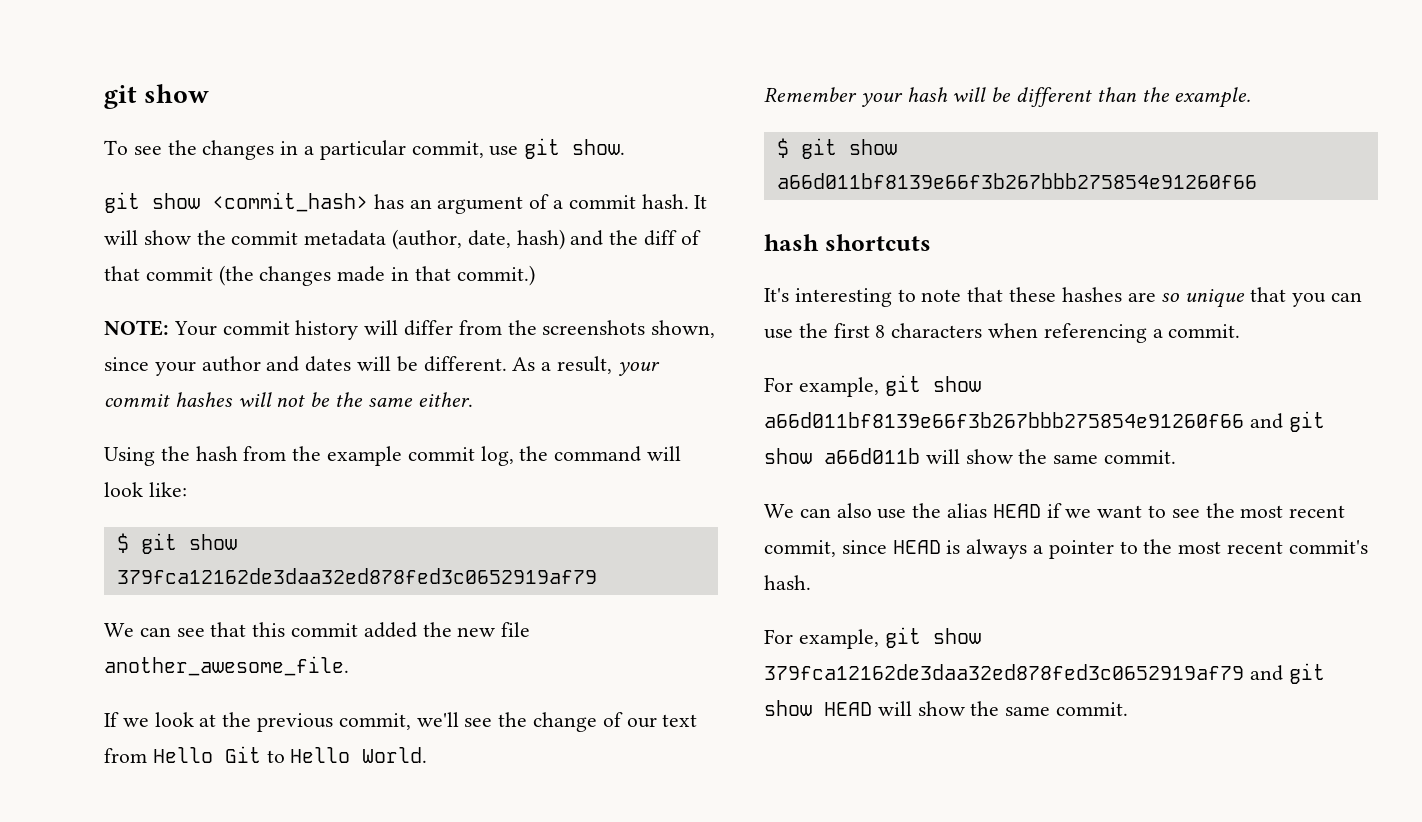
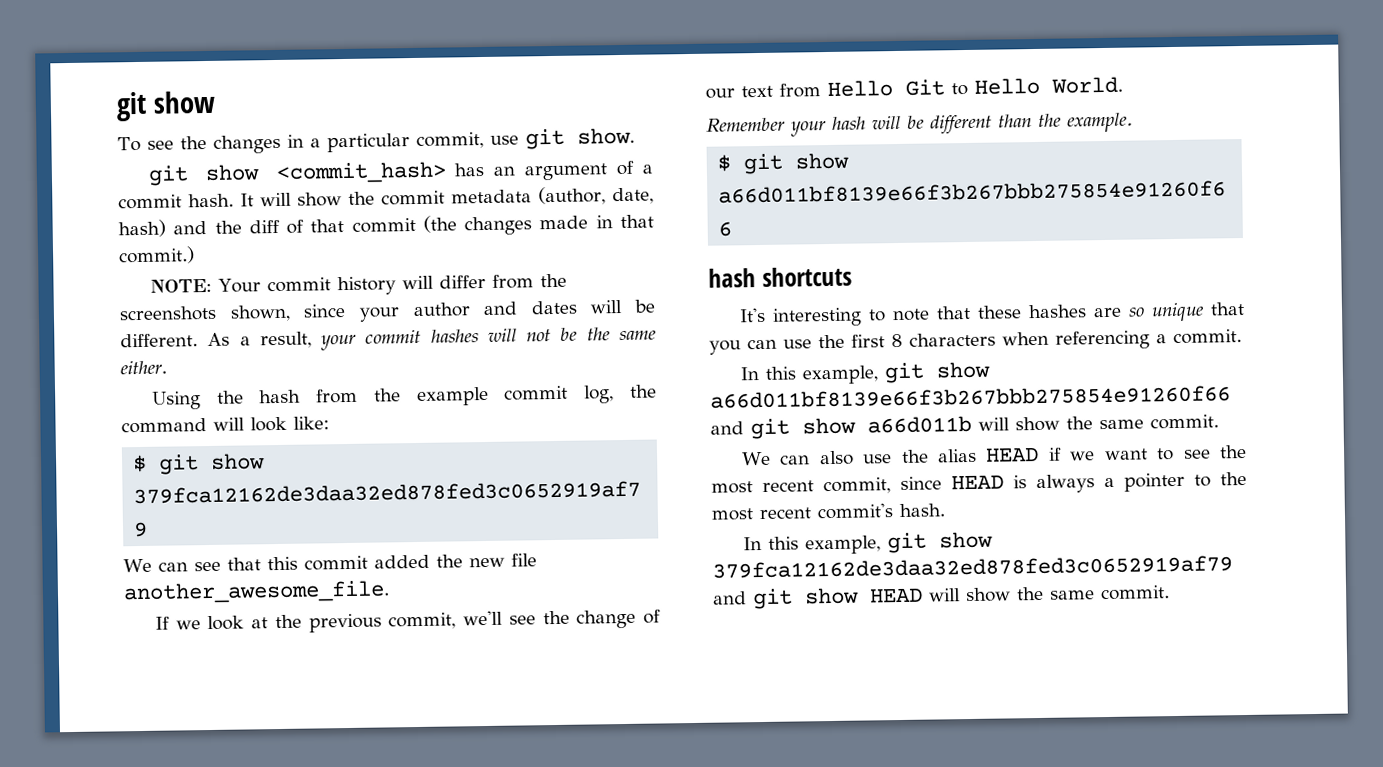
[764,377,793,392] For -> [739,366,796,381] In this
[764,629,793,644] For -> [742,536,799,551] In this

